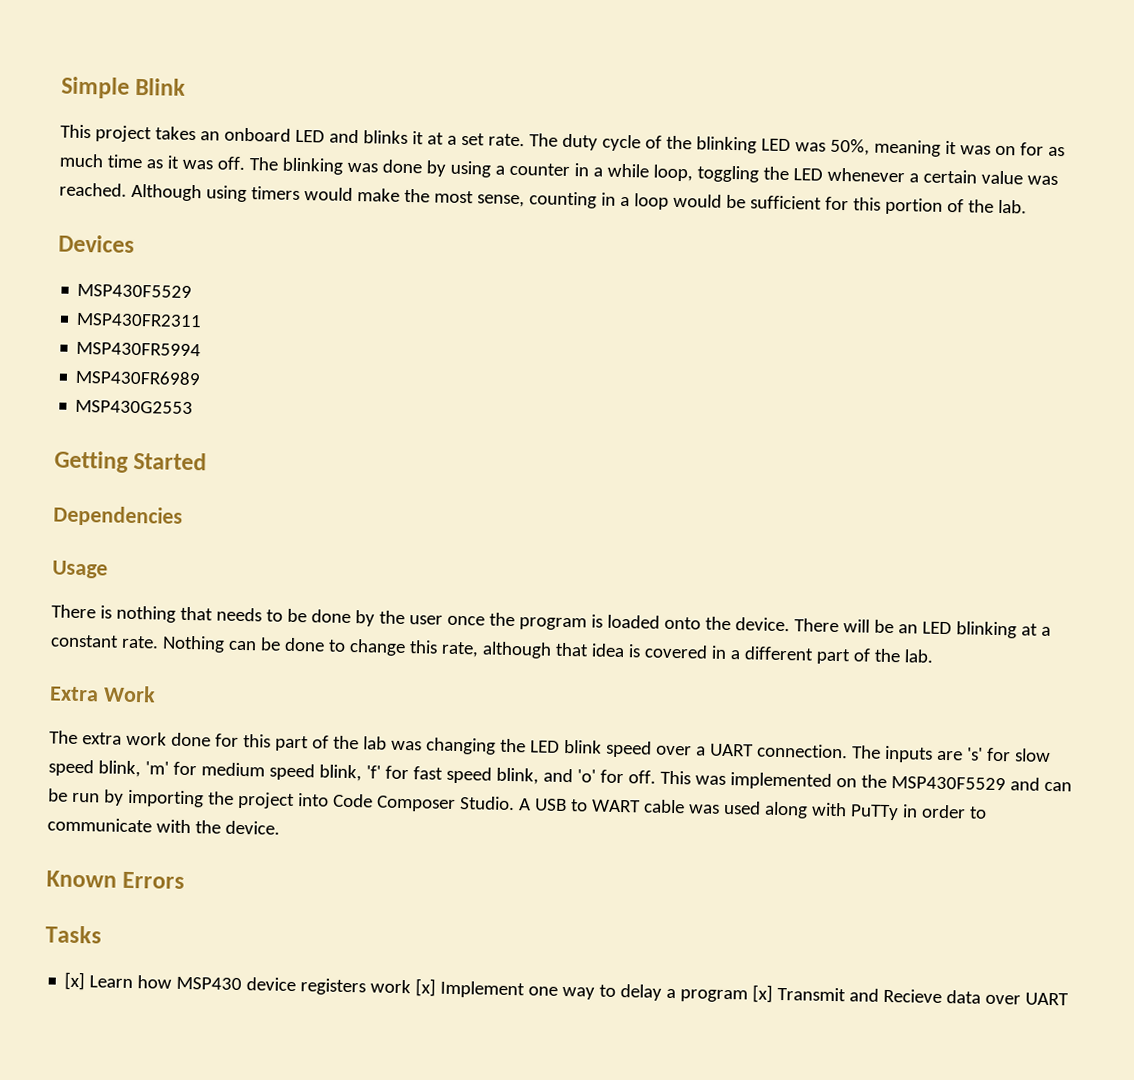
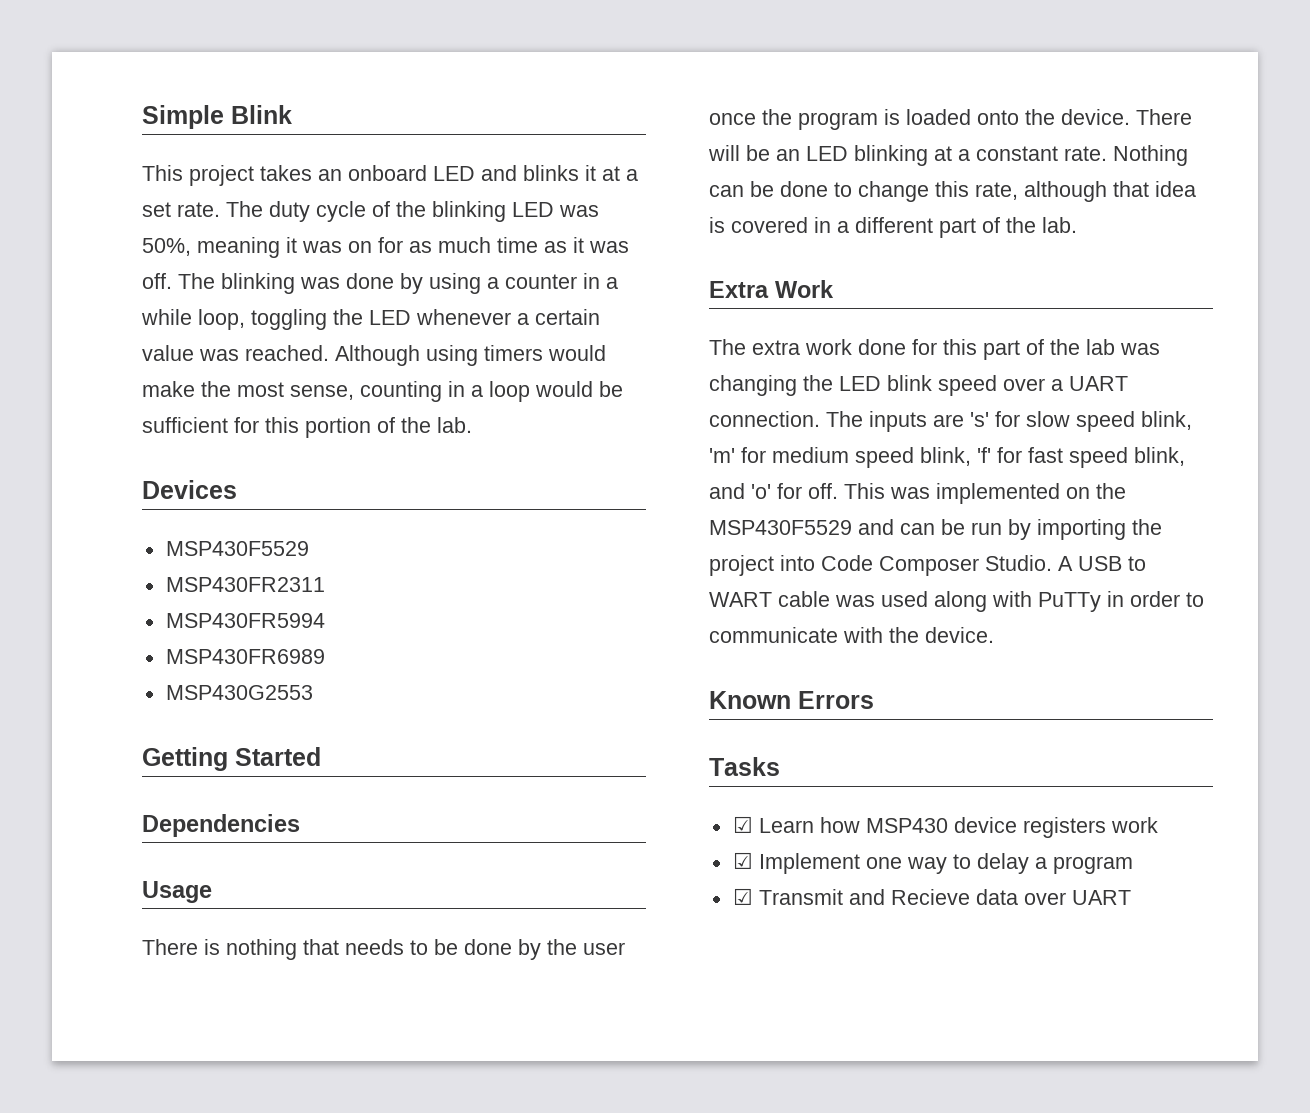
[64,971,86,991] [x] -> [732,816,753,833] ☑
[415,978,437,997] [x] -> [732,852,753,869] // ☑
[752,984,774,1003] [x] -> [732,888,753,905] // ☑

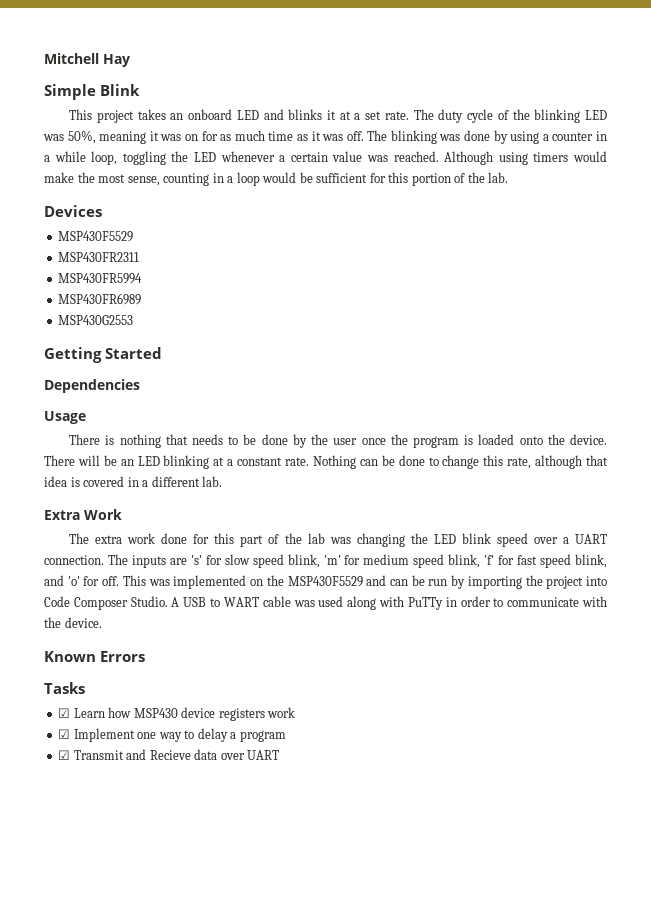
(142, 117) none -> [44,53,130,67] Mitchell Hay //
[939,217,1036,238] part of the -> (200, 481) none

